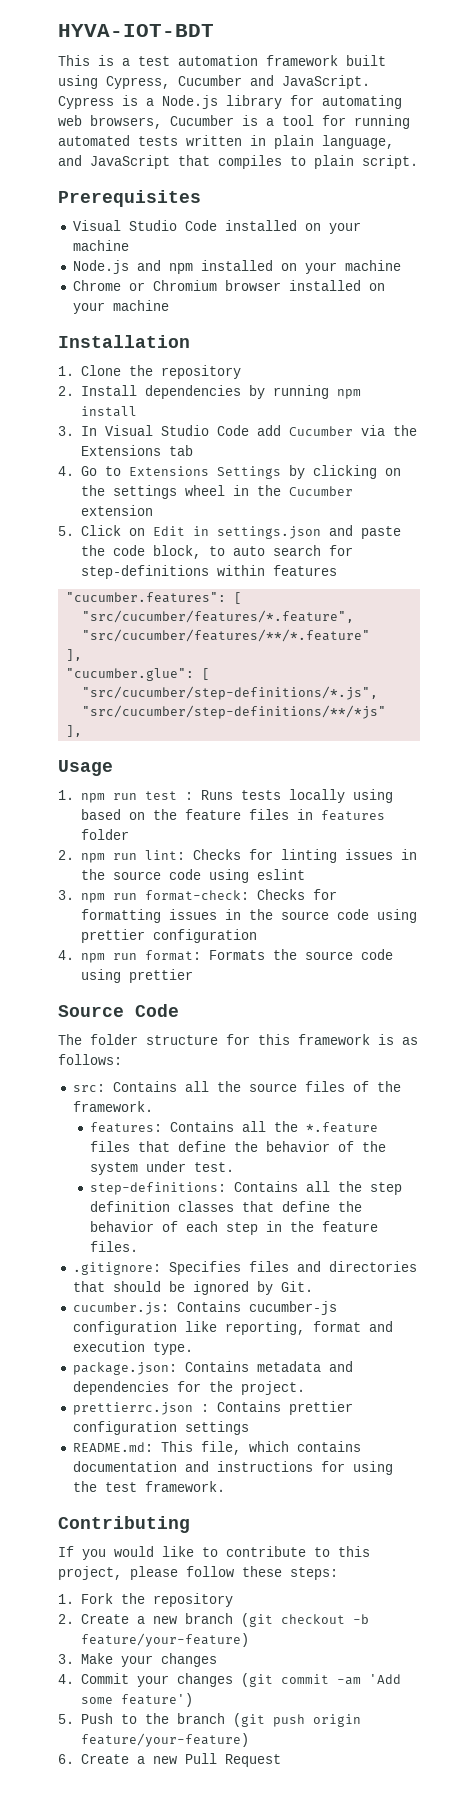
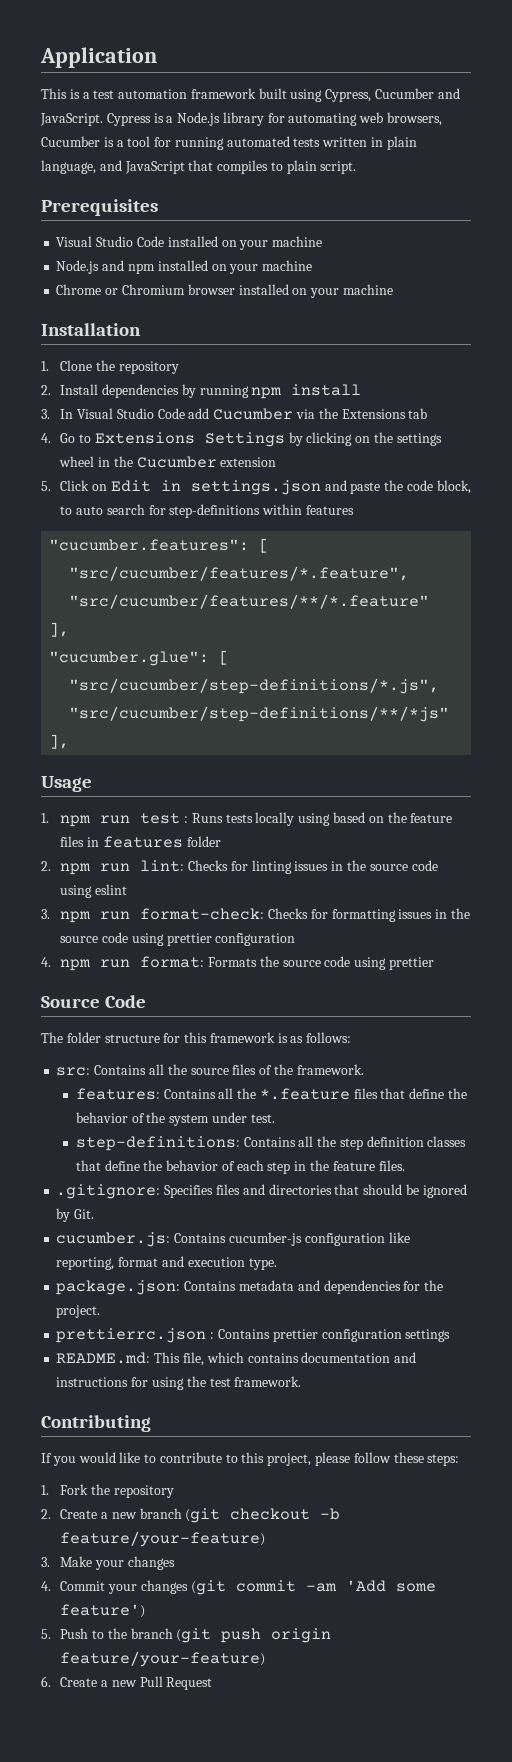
[58,24,214,37] HYVA-IOT-BDT -> [40,47,157,68] Application

